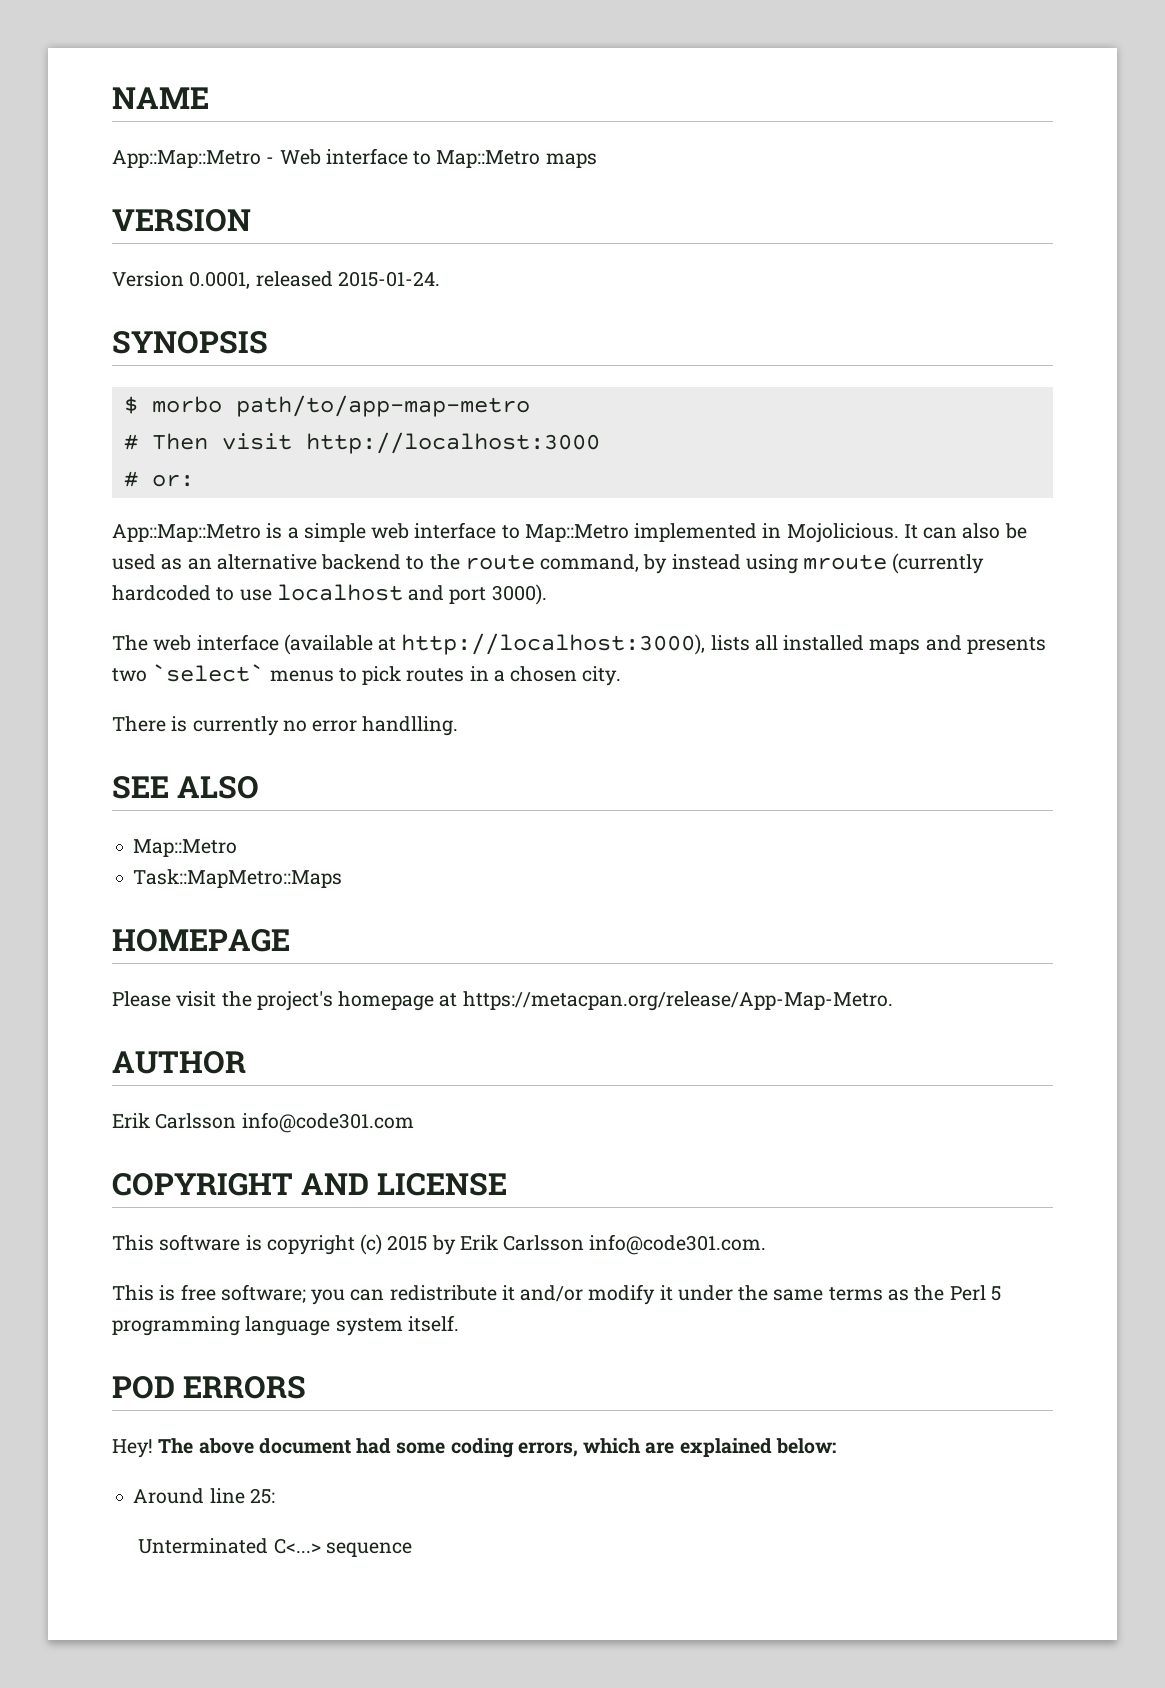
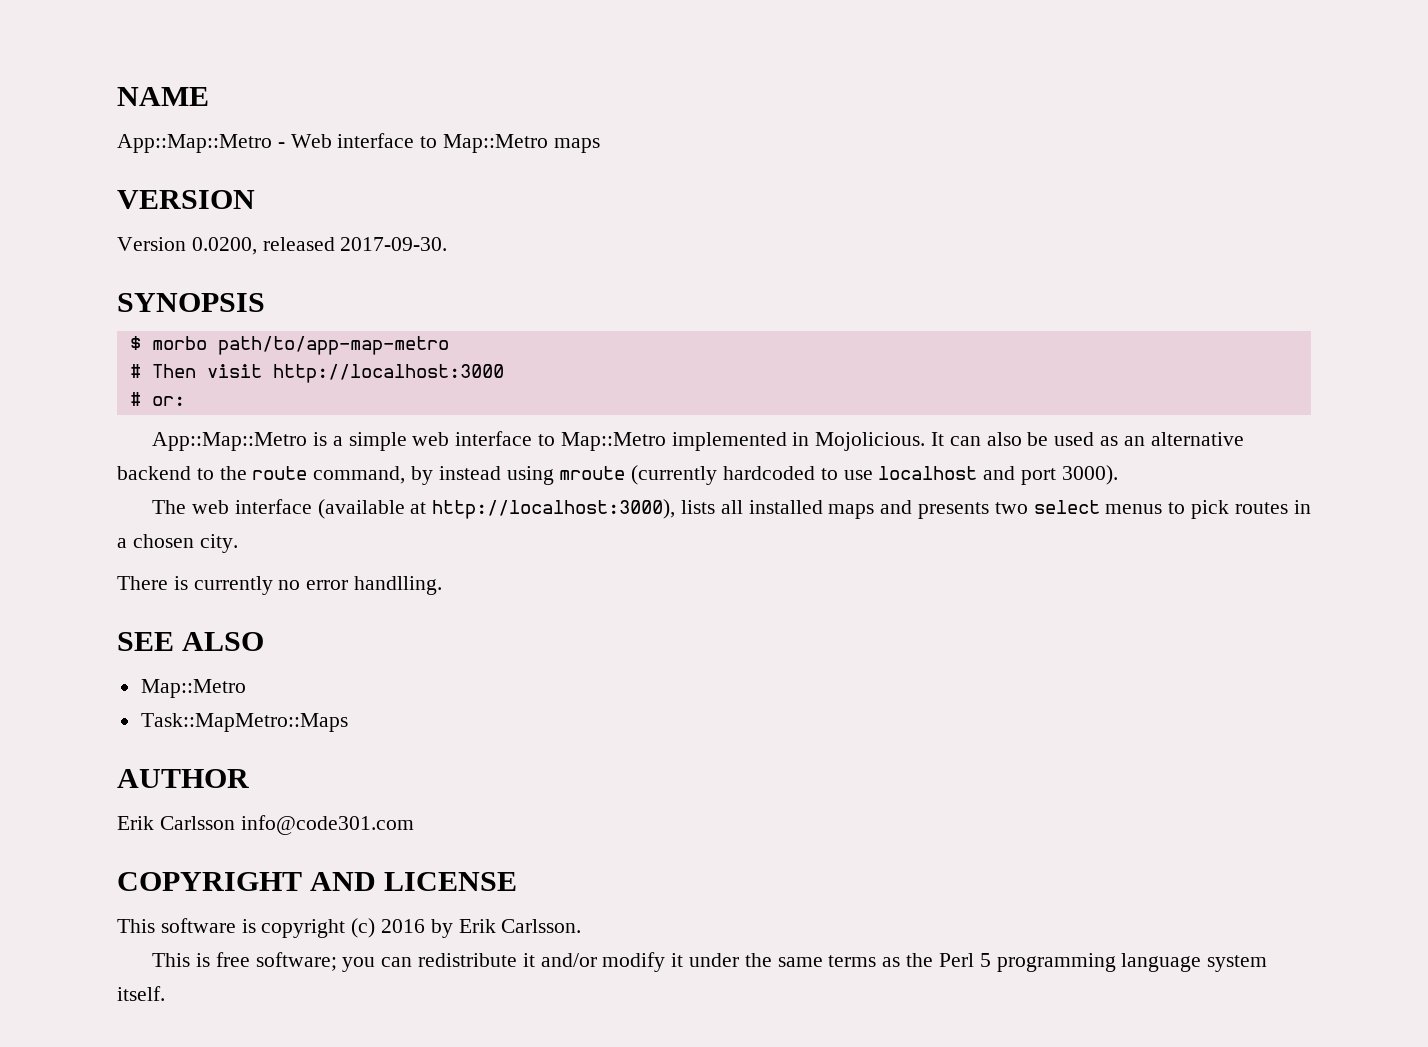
[189,271,440,289] 0.0001, released 2015-01-24. -> [191,237,448,255] 0.0200, released 2017-09-30.
[152,664,265,682] `select` -> [1033,500,1100,514] select
[112,929,290,952] [112,991,893,1011] // HOMEPAGE // Please visit the project's homepage at https://metacpan.org/release/App-Map-Metro. -> (348, 722) none
[387,1235,428,1251] 2015 -> [381,919,426,933] 2016
[503,1234,767,1255] Carlsson info@code301.com. -> [501,919,582,933] Carlsson.
[112,1375,307,1399] [112,1438,836,1458] [133,1488,275,1504] [138,1538,412,1557] // POD ERRORS // Hey! The above document had some coding errors, which are explained below: // Around line 25: // Unterminated C<...> sequence -> (165, 993) none

